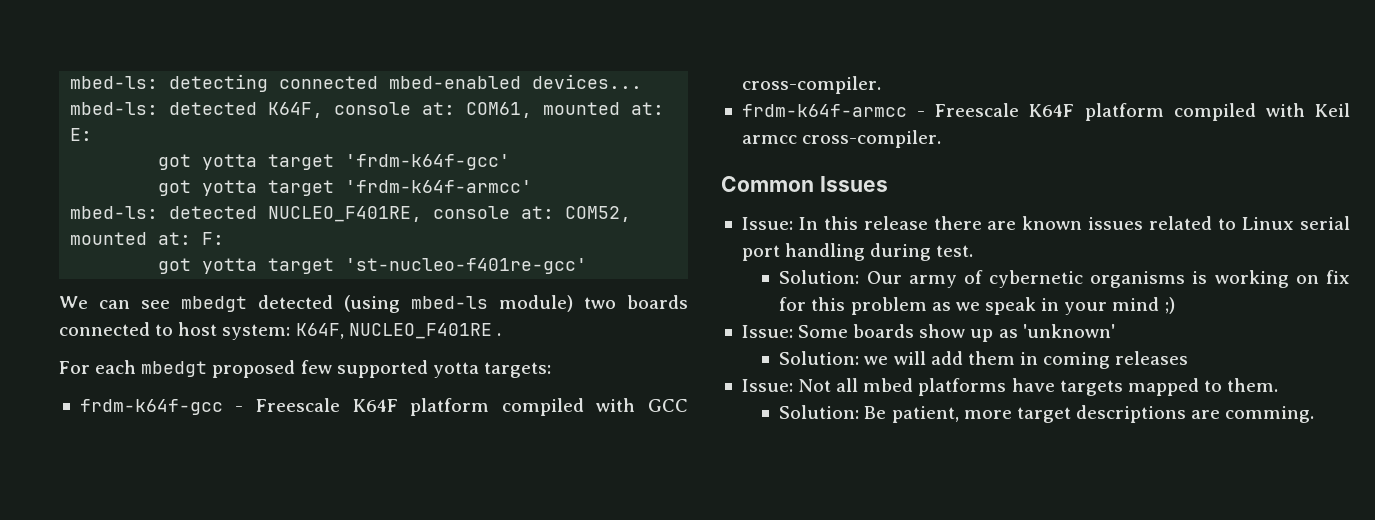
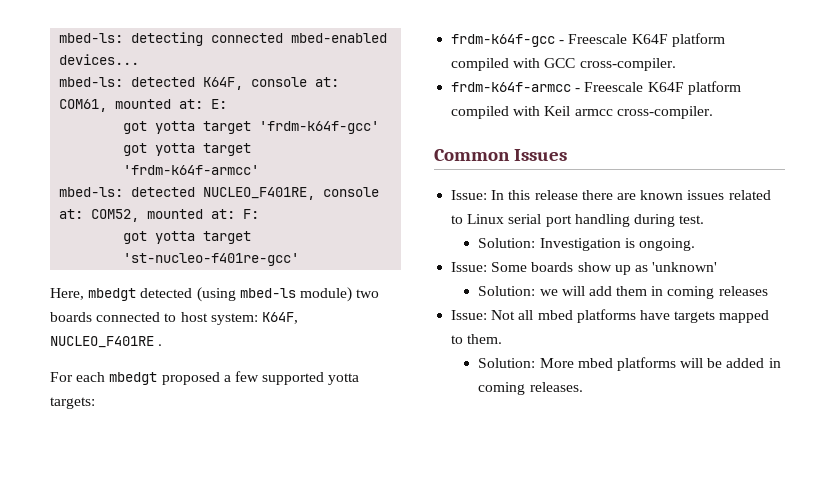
[59,296,170,309] We can see -> [50,288,84,300] Here,
(296, 369) none -> [223,375,231,382] a
[866,270,1350,288] [779,297,1175,315] Our army of cybernetic organisms is working on fix for this problem as we speak in your mind ;) -> [539,238,695,251] Investigation is ongoing.
[864,405,1315,423] Be patient, more target descriptions are comming. -> [539,357,781,371] [478,382,583,395] More mbed platforms will be added in coming releases.

